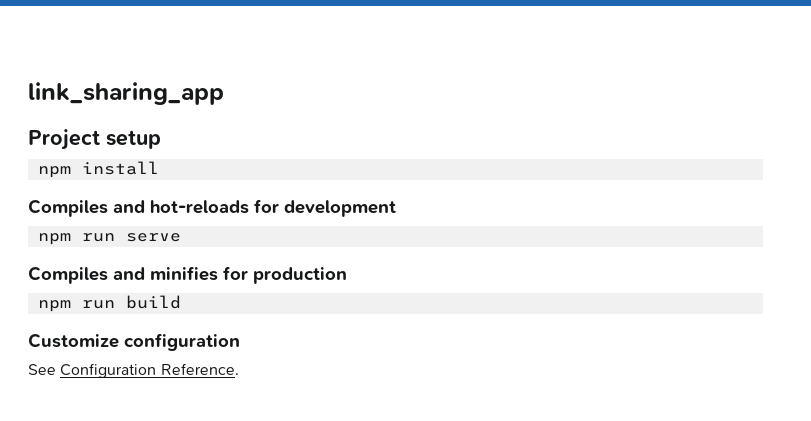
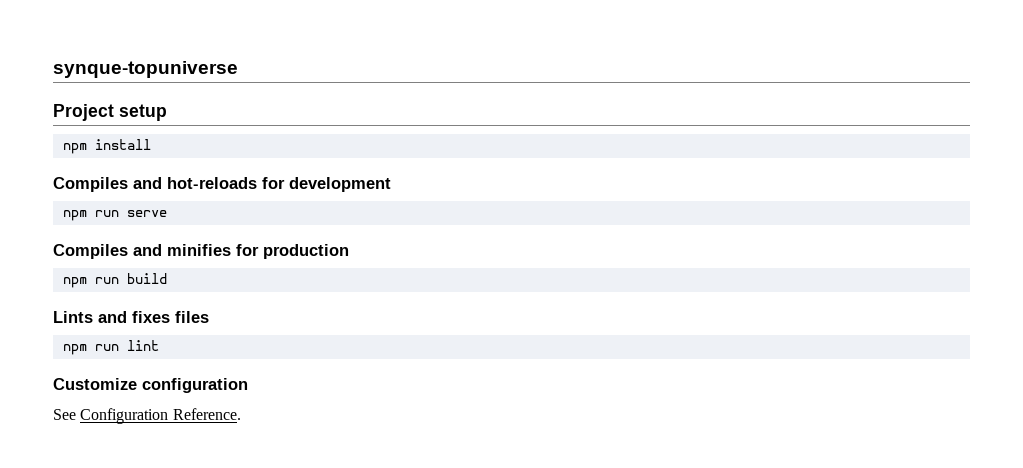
[28,82,224,105] link_sharing_app -> [53,61,238,78] synque-topuniverse
(181, 302) none -> [53,311,209,323] [62,340,159,355] // Lints and fixes files // npm run lint

